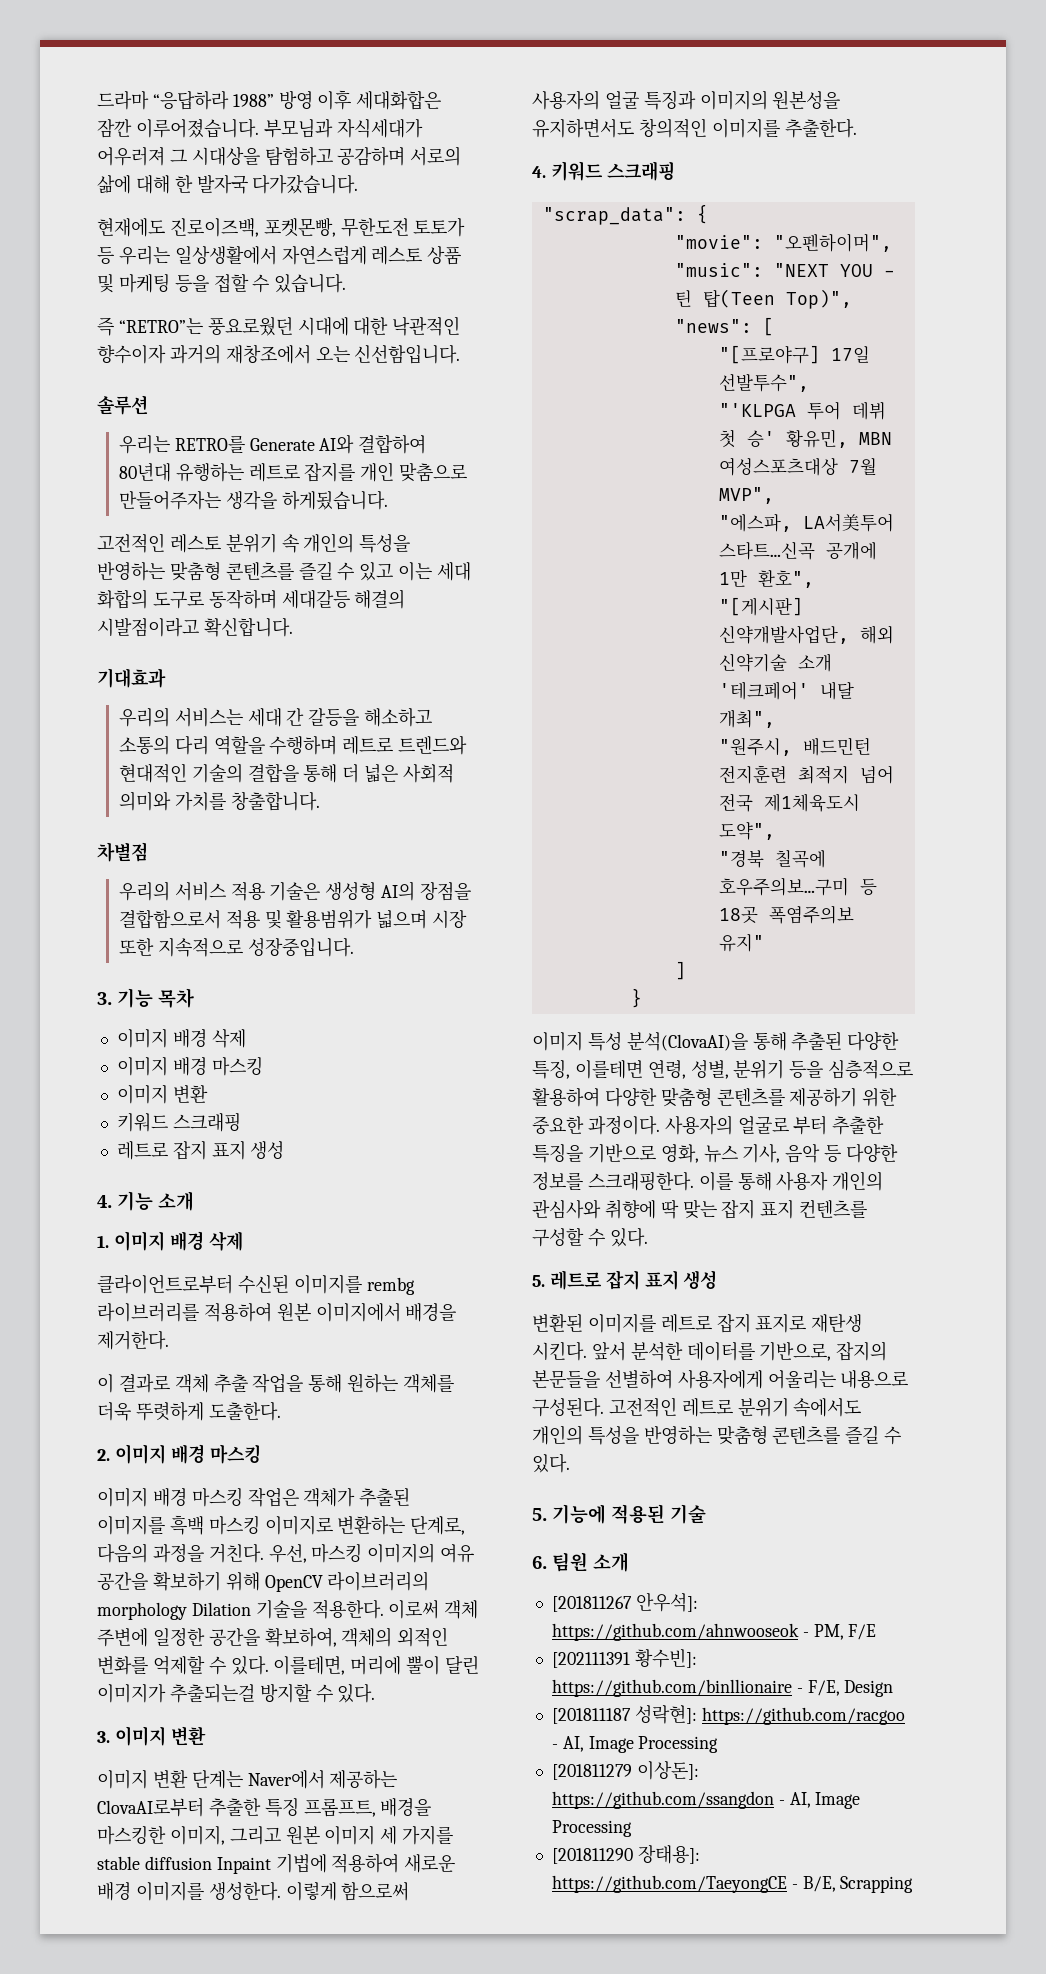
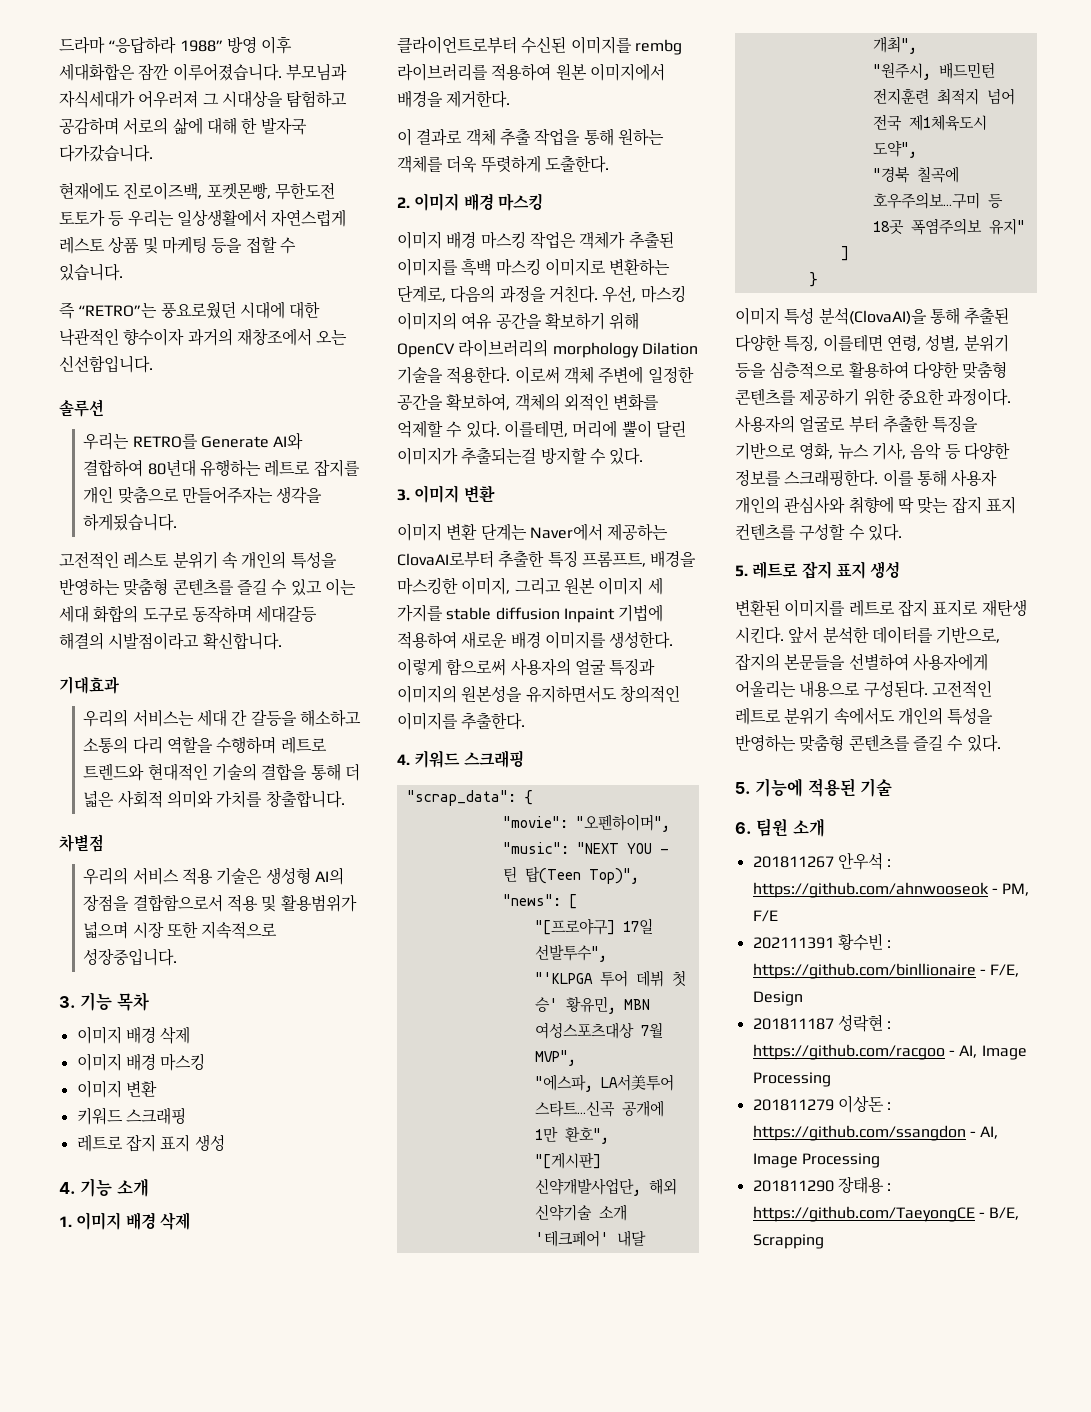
[551,1592,698,1612] [201811267 안우석]: -> [752,852,892,870] 201811267 안우석 :
[551,1649,697,1668] [202111391 황수빈]: -> [752,933,892,951] 202111391 황수빈 :
[551,1705,697,1724] [201811187 성락현]: -> [752,1014,892,1032] 201811187 성락현 :
[551,1761,699,1780] [201811279 이상돈]: -> [752,1095,892,1113] 201811279 이상돈 :
[551,1845,700,1864] [201811290 장태용]: -> [752,1176,892,1194] 201811290 장태용 :

